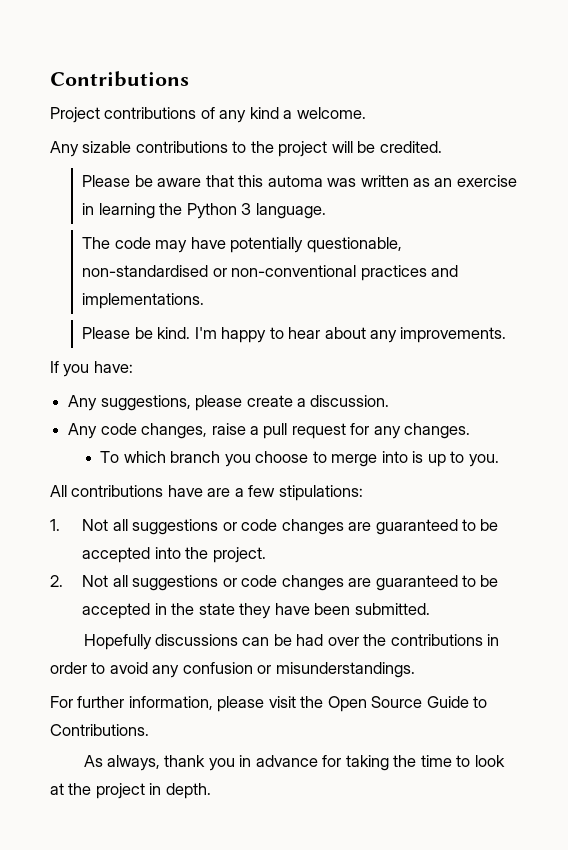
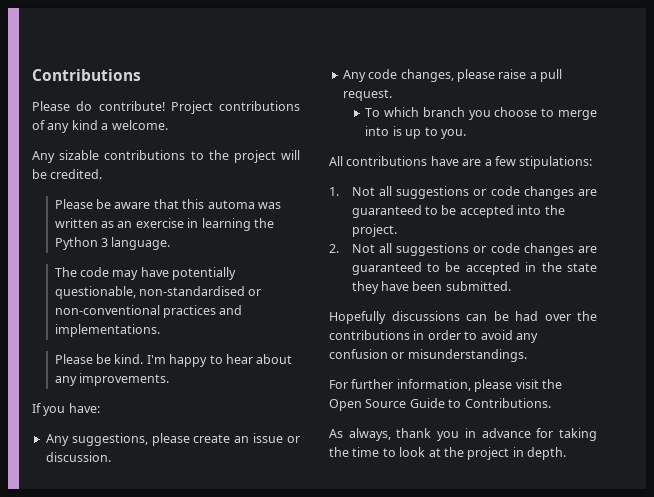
(189, 79) none -> [32,101,165,111] Please do contribute!
[296,398,306,407] a -> [234,433,300,443] an issue or
(208, 431) none -> [456,69,495,82] please
[291,423,471,439] request for any changes. -> [342,89,392,101] request.

